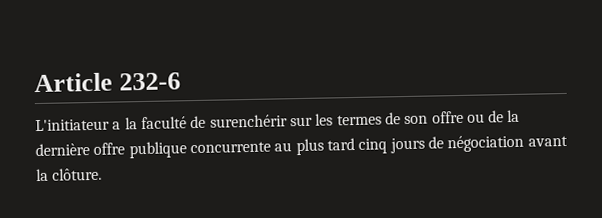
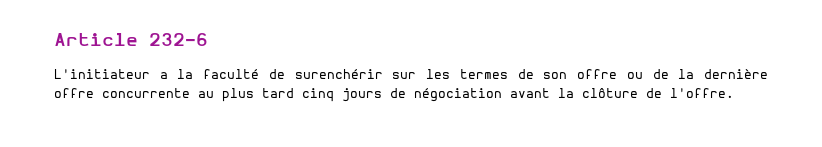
[128,141,187,159] publique -> (94, 93) none
[52,167,103,181] clôture. -> [582,88,734,98] clôture de l'offre.

